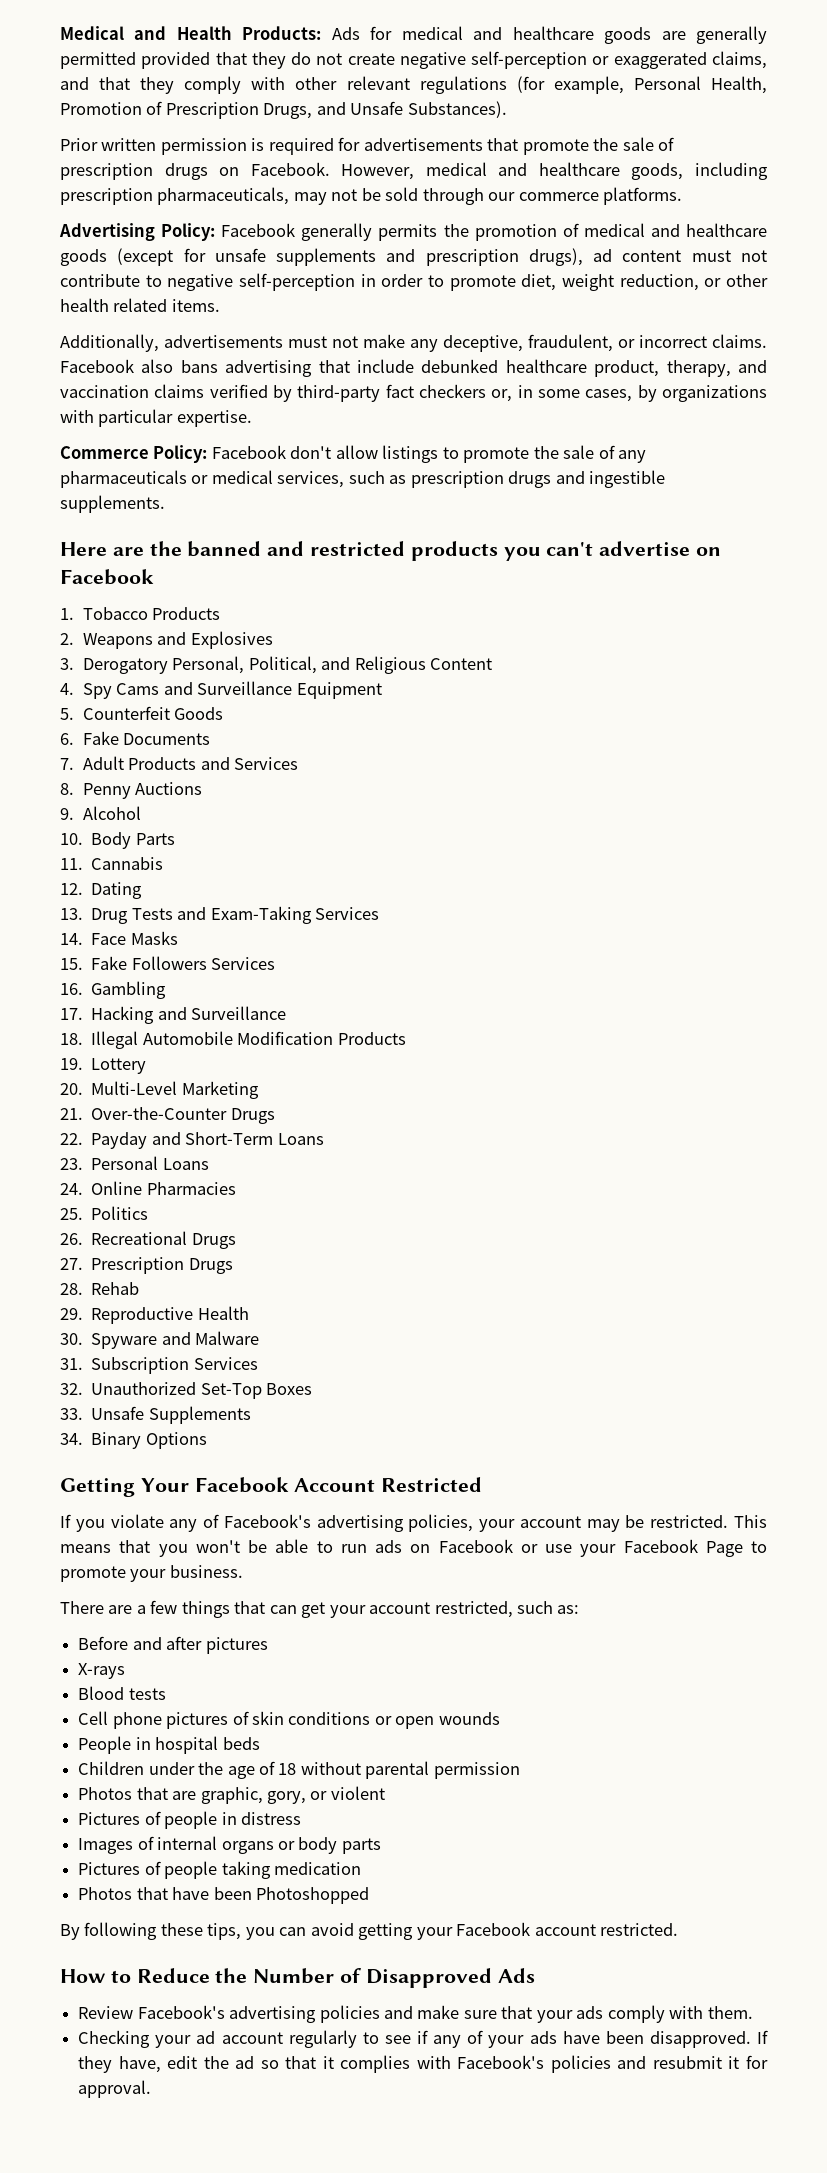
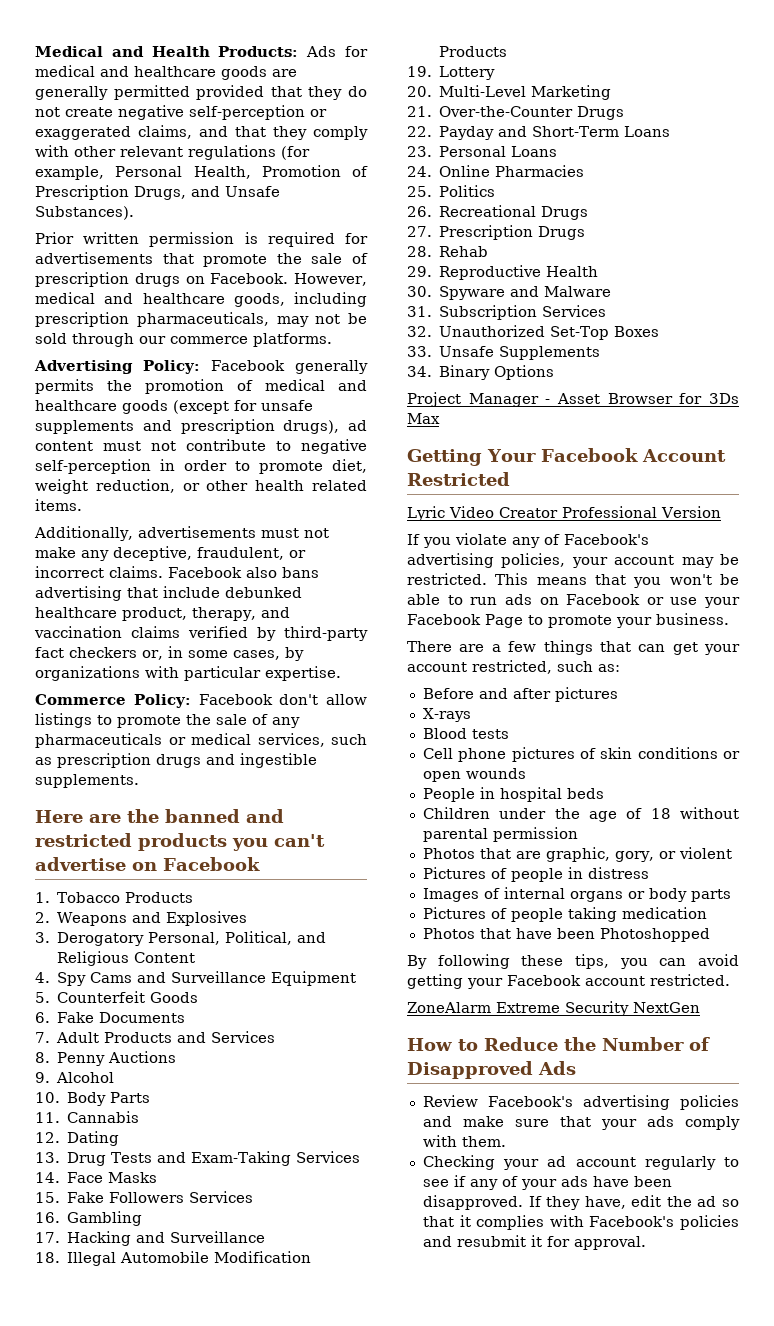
(207, 1440) none -> [407,392,739,407] [407,413,440,424] // Project Manager - Asset Browser for 3Ds Max
(483, 1484) none -> [407,506,721,521] // Lyric Video Creator Professional Version
(679, 1929) none -> [407,1001,700,1016] // ZoneAlarm Extreme Security NextGen

